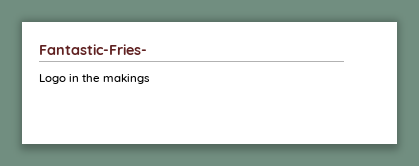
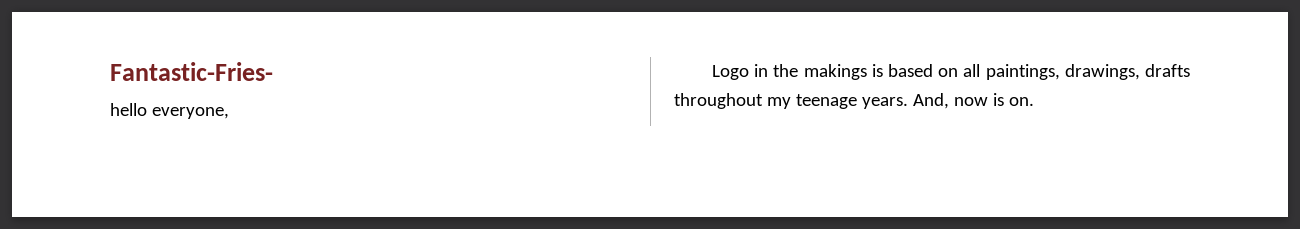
(147, 49) none -> [110,103,229,119] // hello everyone,
(151, 79) none -> [871,64,1191,80] [674,93,1034,109] is based on all paintings, drawings, drafts throughout my teenage years. And, now is on.

